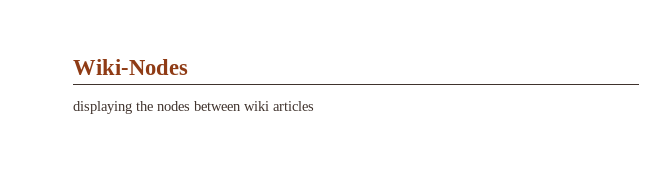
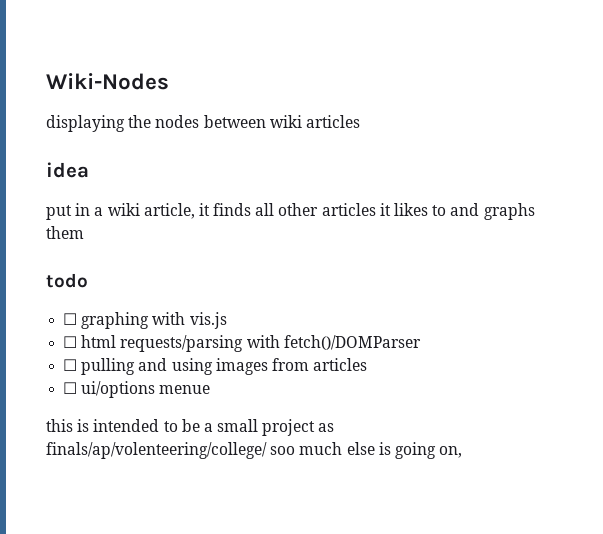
(314, 106) none -> [46,162,89,178] [46,203,535,220] [46,226,84,239] [46,273,88,288] [63,312,227,329] [63,335,421,352] [63,358,368,375] [63,381,211,398] [46,419,335,436] [46,442,463,459] // idea // put in a wiki article, it finds all other articles it likes to and graphs them // todo // ☐ graphing with vis.js // ☐ html requests/parsing with fetch()/DOMParser // ☐ pulling and using images from articles // ☐ ui/options menue // this is intended to be a small project as finals/ap/volenteering/college/ soo much else is going on,

